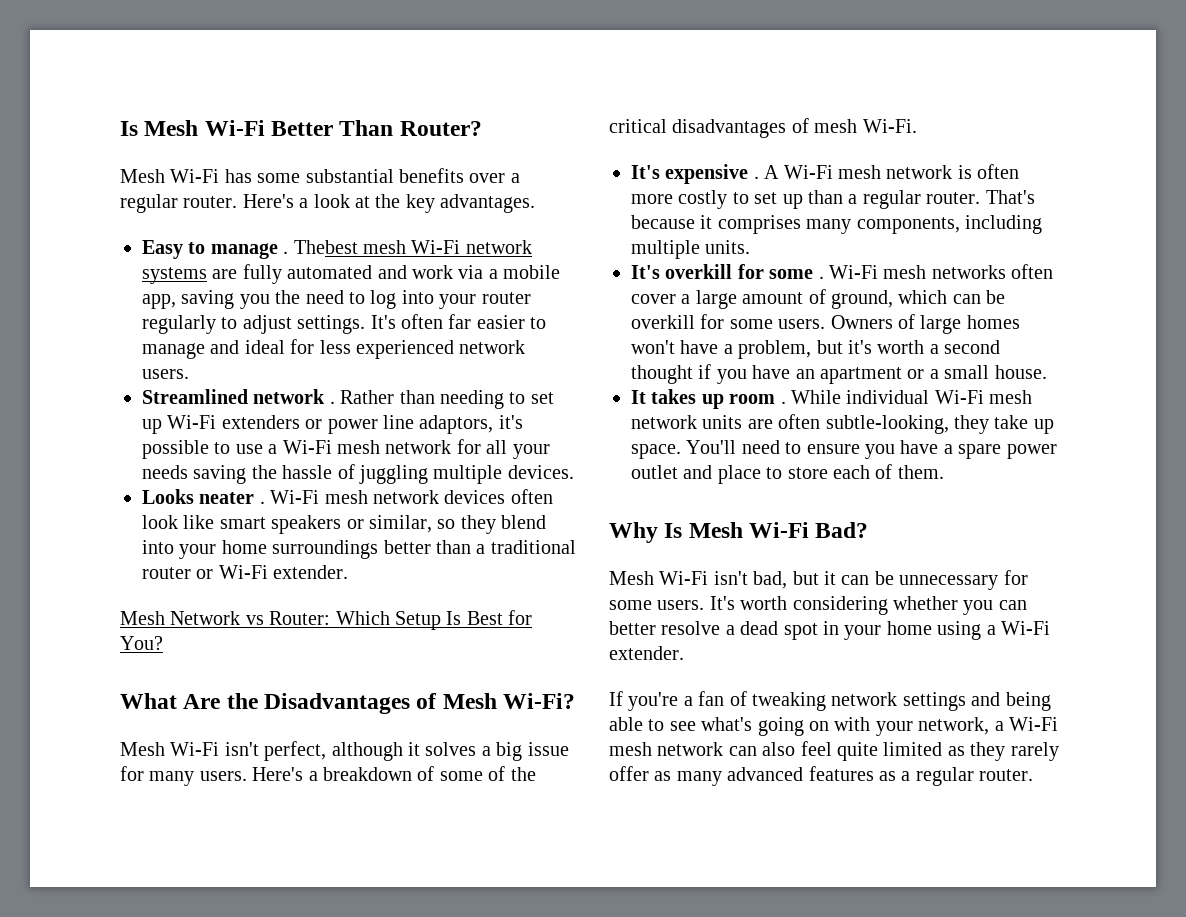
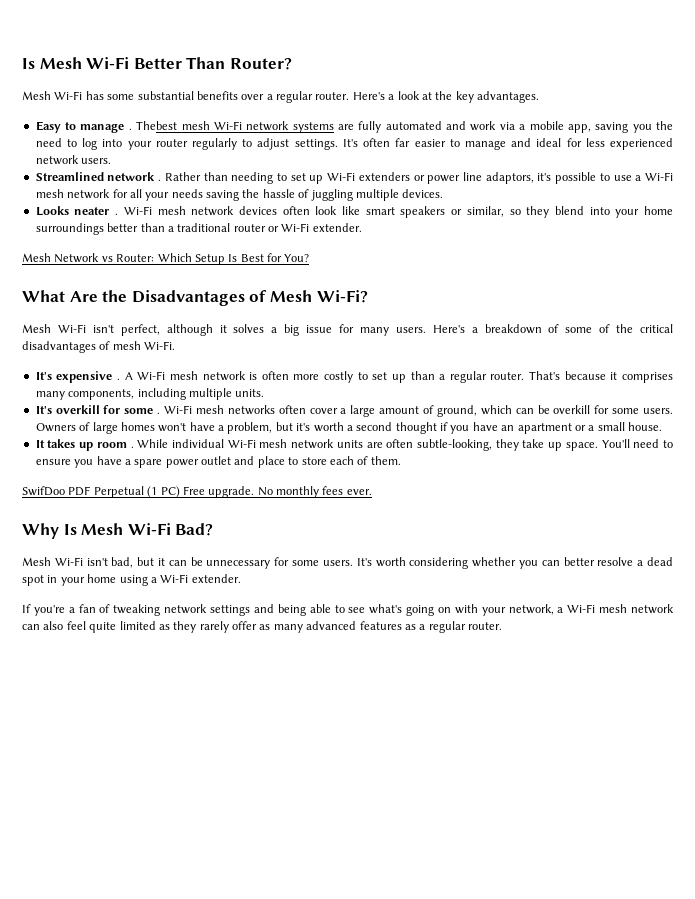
(944, 472) none -> [22,486,372,498] // SwifDoo PDF Perpetual (1 PC) Free upgrade. No monthly fees ever.

